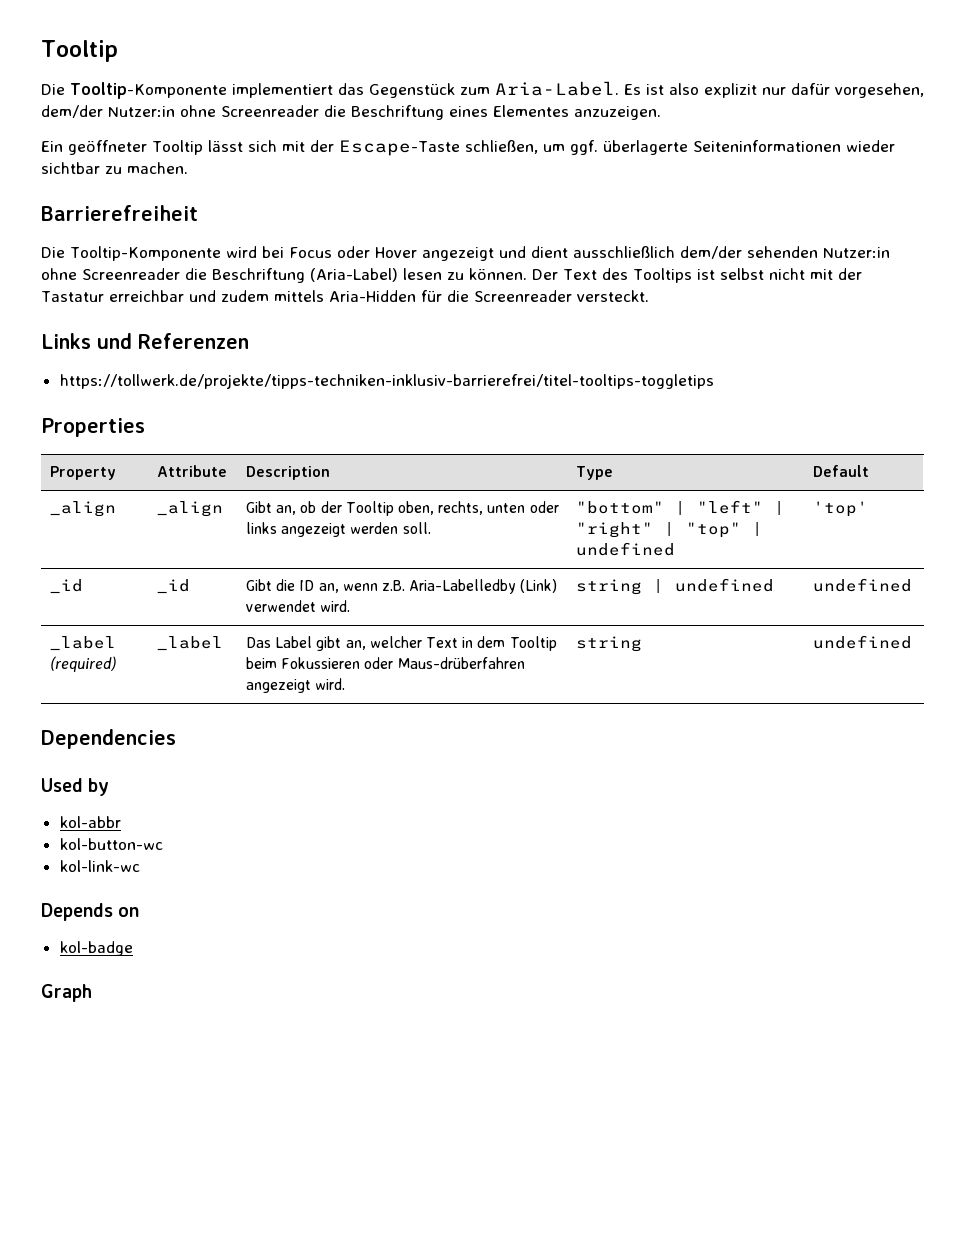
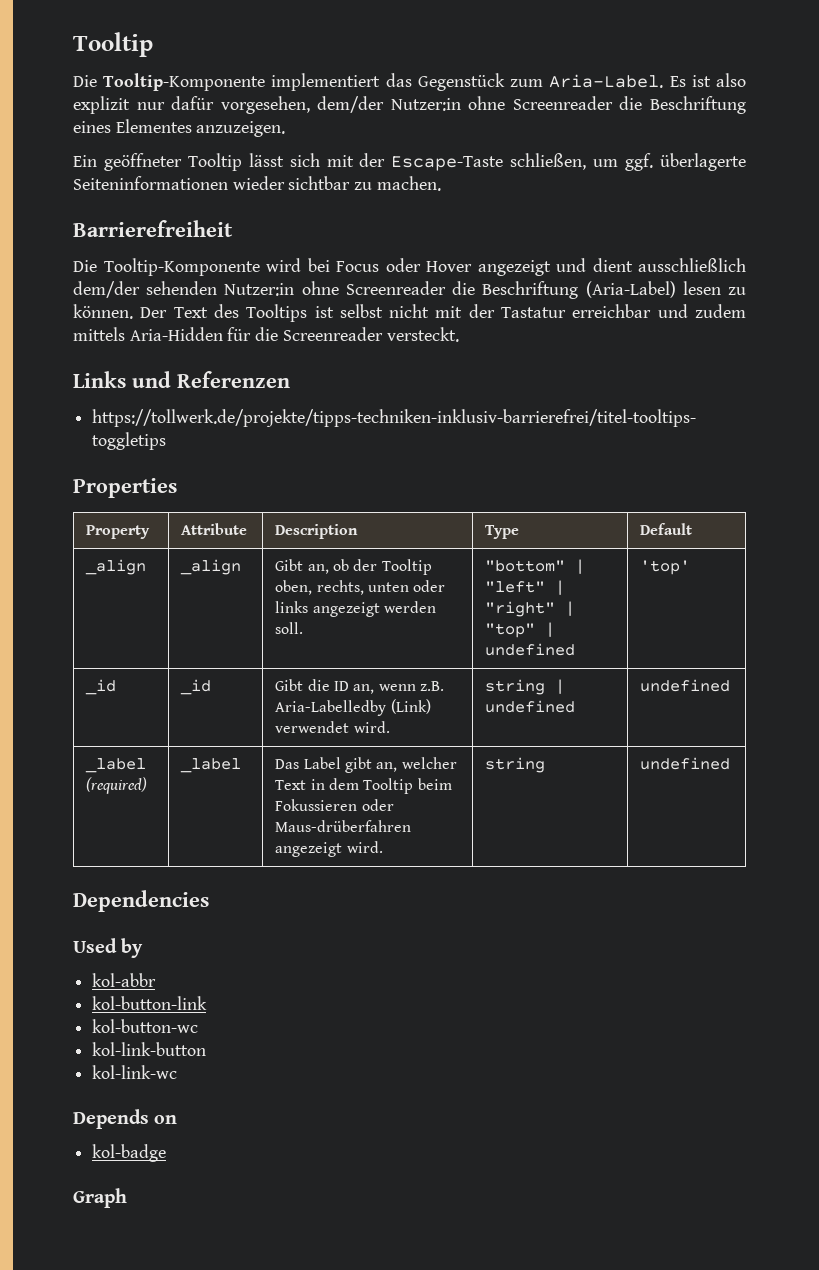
(121, 822) none -> [92,996,208,1010] // kol-button-link
(163, 844) none -> [92,1042,207,1056] // kol-link-button

